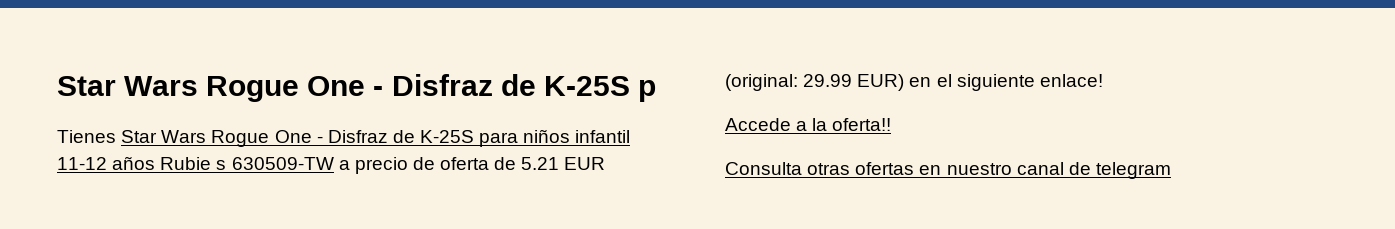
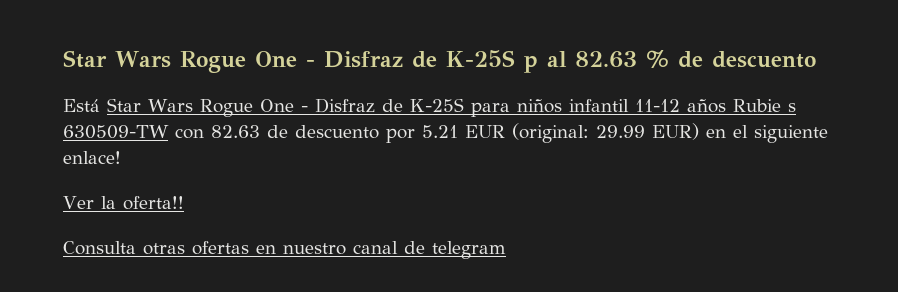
[57,130,116,143] // Tienes -> [546,49,816,68] [63,99,100,112] al 82.63 % de descuento // Está
[338,157,517,174] a precio de oferta de -> [175,125,415,143] con 82.63 de descuento por
[725,118,808,131] Accede a -> [63,196,94,209] Ver

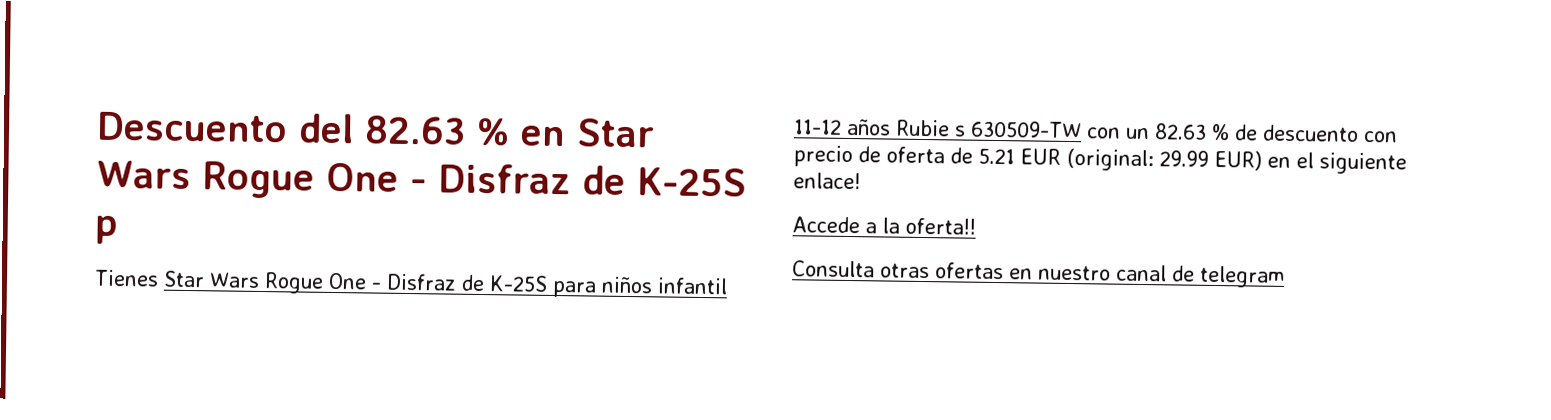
(63, 59) none -> [96,111,566,147] Descuento del 82.63 % en
[546,49,816,68] [63,99,100,112] al 82.63 % de descuento // Está -> [94,269,159,287] // Tienes
[211,125,415,143] 82.63 de descuento por -> [1125,123,1398,143] [793,145,973,168] un 82.63 % de descuento con precio de oferta de
[63,196,94,209] Ver -> [792,216,877,234] Accede a

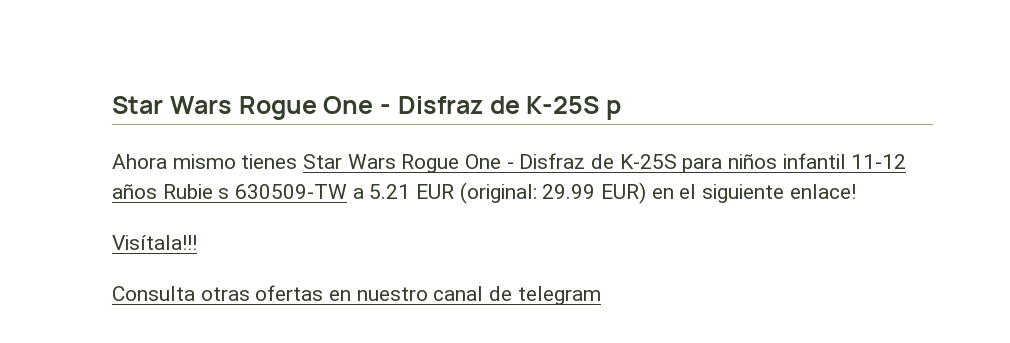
[96,111,566,147] Descuento del 82.63 % en -> (112, 105) none
[94,269,159,287] Tienes -> [112,154,298,169] Ahora mismo tienes
[1086,123,1398,143] [793,145,973,168] con un 82.63 % de descuento con precio de oferta de -> [352,188,364,199] a
[792,216,976,235] Accede a la oferta!! -> [112,235,197,250] Visítala!!!

